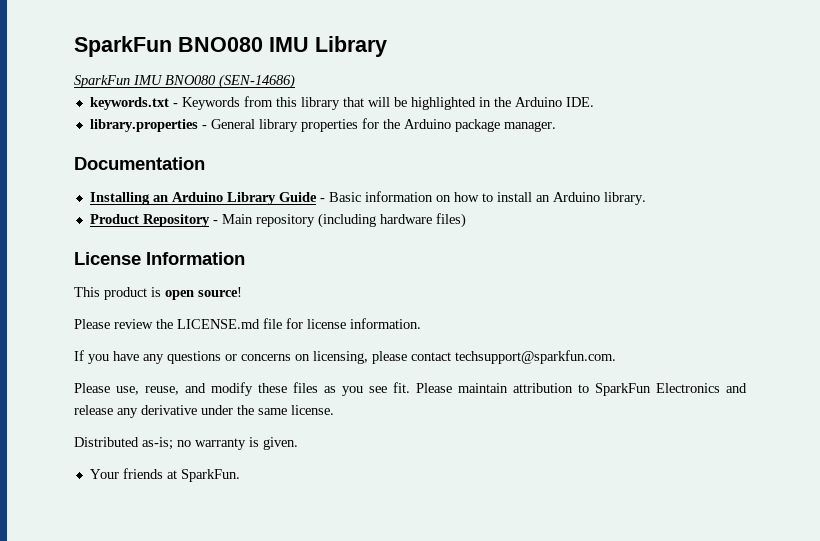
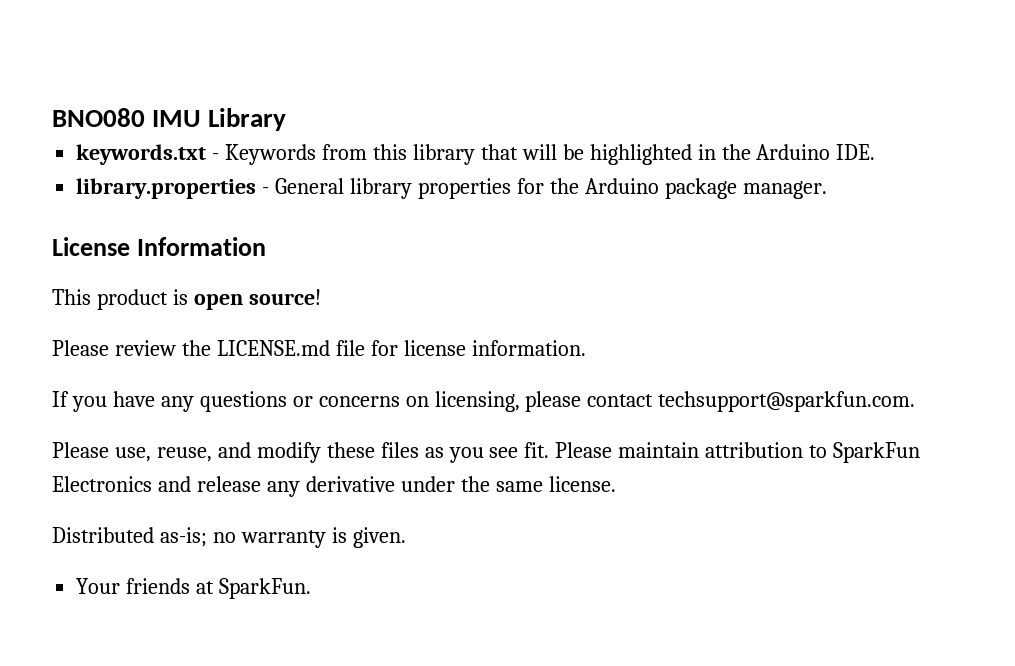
[74,36,172,57] SparkFun -> (52, 117) none
[74,74,295,89] // SparkFun IMU BNO080 (SEN-14686) -> (287, 119) none
[74,157,205,170] [89,191,646,205] [89,213,466,228] // Documentation // Installing an Arduino Library Guide - Basic information on how to install an Arduino library. // Product Repository - Main repository (including hardware files) -> (827, 190) none

